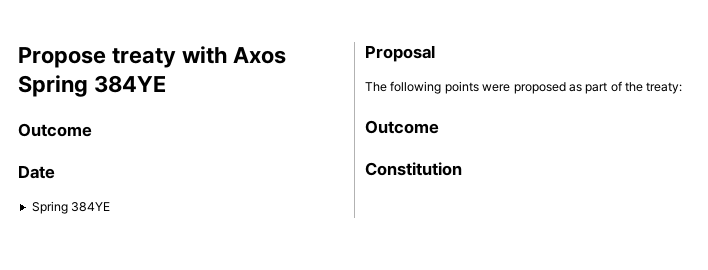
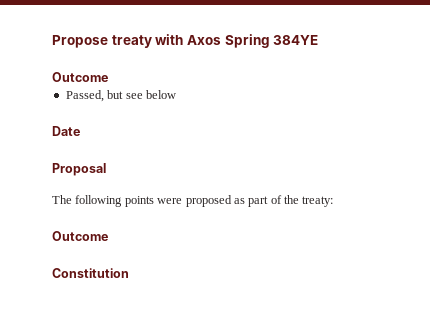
(92, 130) none -> [65,90,176,102] // Passed, but see below
[31,201,111,214] // Spring 384YE -> (80, 131) none

